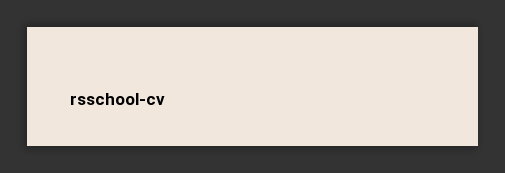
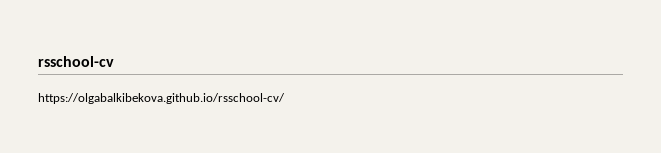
(165, 99) none -> [38,93,285,104] // https://olgabalkibekova.github.io/rsschool-cv/

